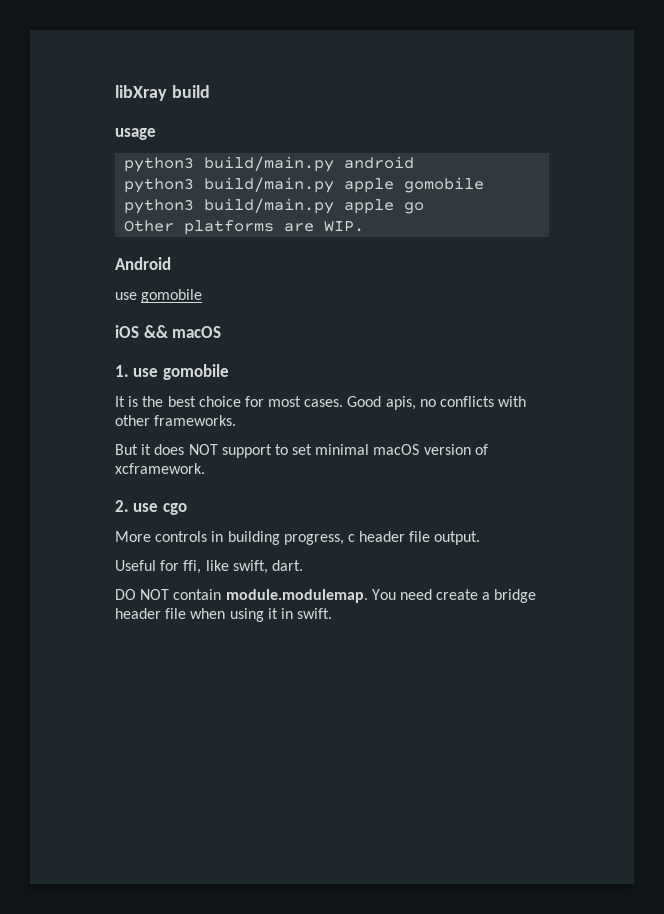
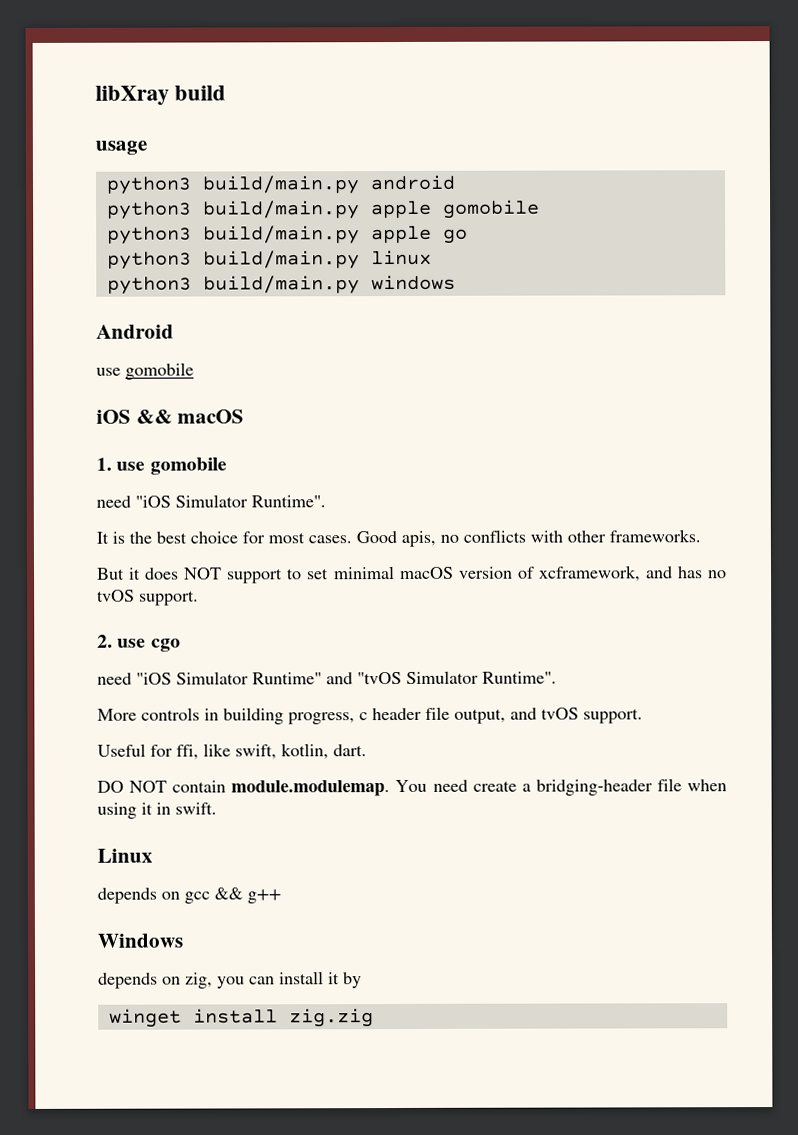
[124,220,365,235] Other platforms are WIP. -> [106,249,432,270] [106,274,456,295] python3 build/main.py linux // python3 build/main.py windows
(229, 372) none -> [96,494,326,508] // need "iOS Simulator Runtime".
[115,463,205,474] [115,500,187,515] xcframework. // 2. use cgo -> [537,565,727,582] [97,589,199,606] [97,634,181,652] [97,670,557,685] xcframework, and has no tvOS support. // 2. use cgo // need "iOS Simulator Runtime" and "tvOS Simulator Runtime".
[434,531,481,545] output. -> [454,707,643,724] output, and tvOS support.
(268, 567) none -> [281,743,329,760] kotlin,
[494,589,537,603] [115,608,161,619] bridge header -> [535,779,653,796] bridging-header
(333, 613) none -> [97,848,153,863] [97,887,281,904] [97,933,183,948] [98,971,362,989] [108,1008,374,1028] // Linux // depends on gcc && g++ // Windows // depends on zig, you can install it by // winget install zig.zig

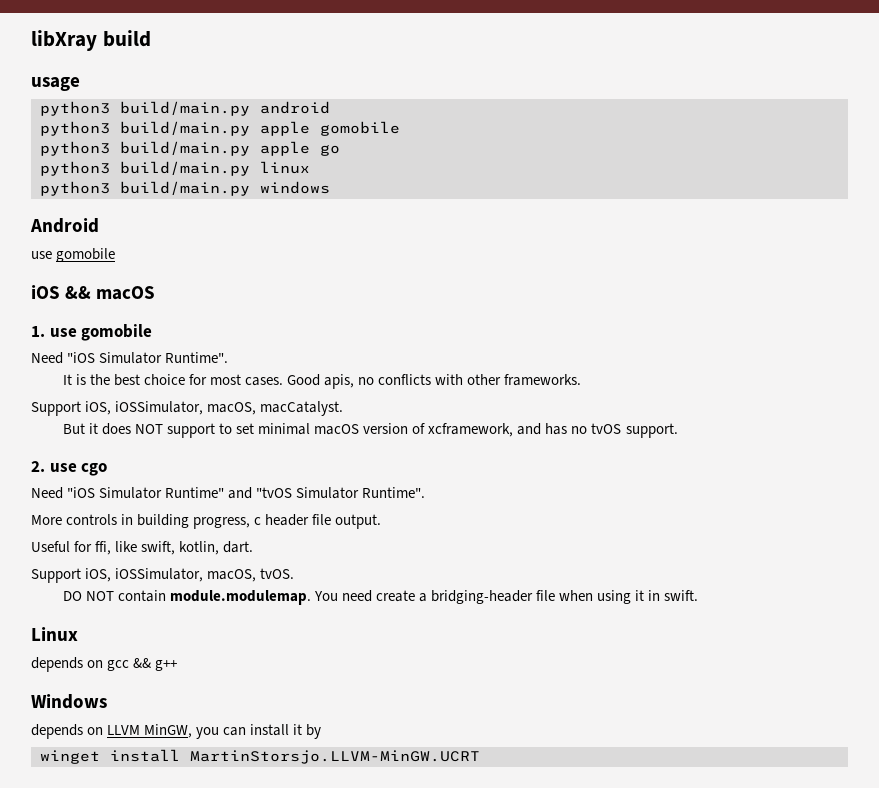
[96,495,131,508] need -> [31,352,63,364] Need
(701, 536) none -> [31,401,344,416] // Support iOS, iOSSimulator, macOS, macCatalyst.
[97,672,132,685] need -> [31,487,63,499] Need
[454,707,643,724] output, and tvOS support. -> [335,514,382,529] output.
(367, 750) none -> [31,568,295,583] // Support iOS, iOSSimulator, macOS, tvOS.
[185,972,213,989] zig, -> [107,724,193,738] LLVM MinGW,
[288,1008,374,1028] zig.zig -> [190,750,480,764] MartinStorsjo.LLVM-MinGW.UCRT

